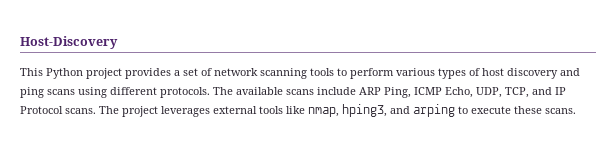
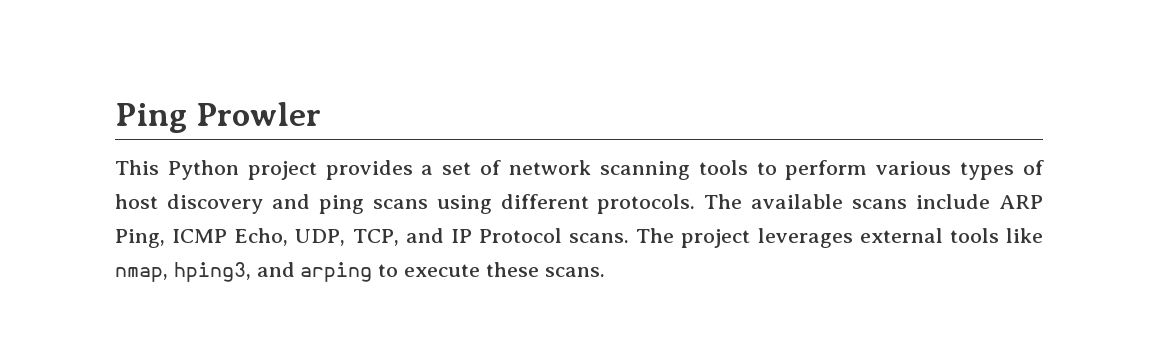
[20,36,118,49] Host-Discovery -> [115,102,322,133] Ping Prowler

